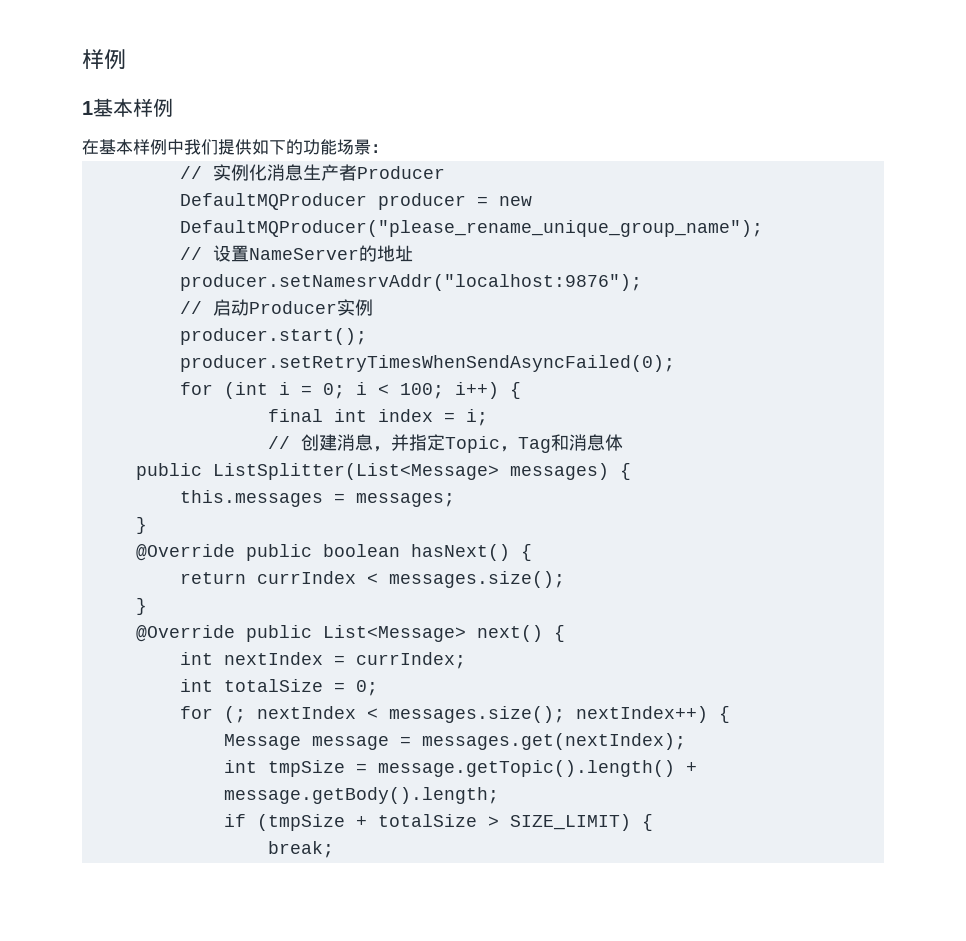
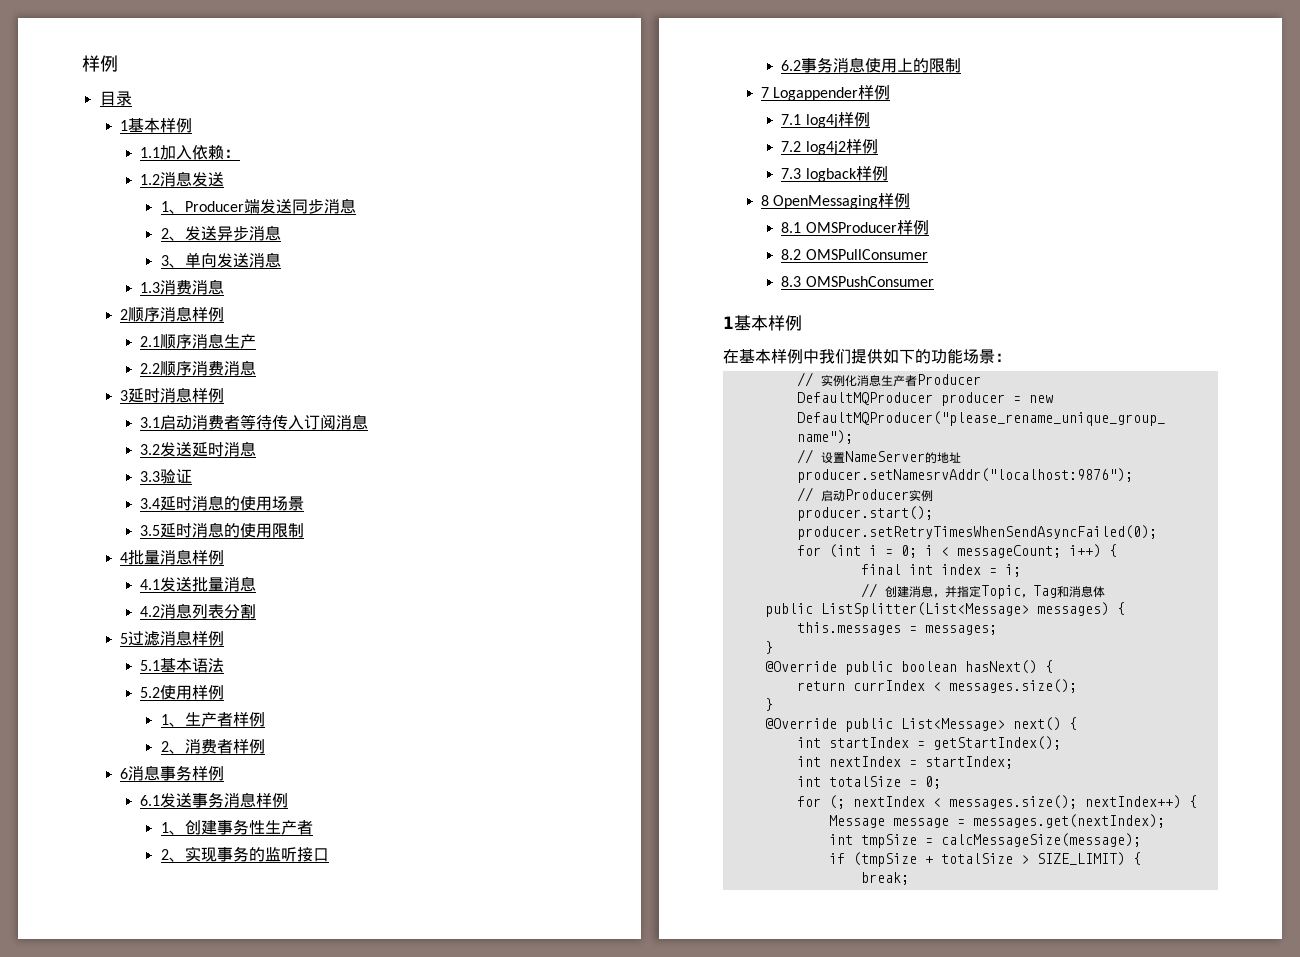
[82,49,126,70] 样例 -> [82,55,118,72] [99,91,132,106] [119,118,192,133] [140,145,241,160] [140,171,225,187] [160,198,356,214] [160,225,281,241] [160,252,281,268] [140,279,225,295] [119,306,224,322] [140,333,257,349] [140,360,257,376] [119,387,224,403] [140,414,369,430] [140,441,257,457] [140,469,193,484] [140,495,305,511] [140,522,305,538] [119,549,224,565] [140,576,257,592] [140,603,257,619] [119,630,224,646] [140,658,225,673] [140,685,225,700] [160,712,265,727] [160,739,265,754] [119,765,224,781] [140,792,289,808] [160,819,313,835] [160,846,329,862] [781,57,962,73] [760,85,891,101] [781,112,870,128] [781,139,878,155] [781,166,888,182] [760,193,911,209] [781,220,929,235] [781,249,928,260] [781,276,934,287] 样例 // 目录 // 1基本样例 // 1.1加入依赖： // 1.2消息发送 // 1、Producer端发送同步消息 // 2、发送异步消息 // 3、单向发送消息 // 1.3消费消息 // 2顺序消息样例 // 2.1顺序消息生产 // 2.2顺序消费消息 // 3延时消息样例 // 3.1启动消费者等待传入订阅消息 // 3.2发送延时消息 // 3.3验证 // 3.4延时消息的使用场景 // 3.5延时消息的使用限制 // 4批量消息样例 // 4.1发送批量消息 // 4.2消息列表分割 // 5过滤消息样例 // 5.1基本语法 // 5.2使用样例 // 1、生产者样例 // 2、消费者样例 // 6消息事务样例 // 6.1发送事务消息样例 // 1、创建事务性生产者 // 2、实现事务的监听接口 // 6.2事务消息使用上的限制 // 7 Logappender样例 // 7.1 log4j样例 // 7.2 log4j2样例 // 7.3 logback样例 // 8 OpenMessaging样例 // 8.1 OMSProducer样例 // 8.2 OMSPullConsumer // 8.3 OMSPushConsumer
[400,383,445,399] 100; -> [956,545,1061,558] messageCount;
(566, 633) none -> [796,736,1061,750] // int startIndex = getStartIndex();
[356,652,467,669] currIndex; -> [924,756,1013,769] startIndex;
[378,760,698,777] [224,787,500,804] message.getTopic().length() + message.getBody().length; -> [940,833,1141,847] calcMessageSize(message);

